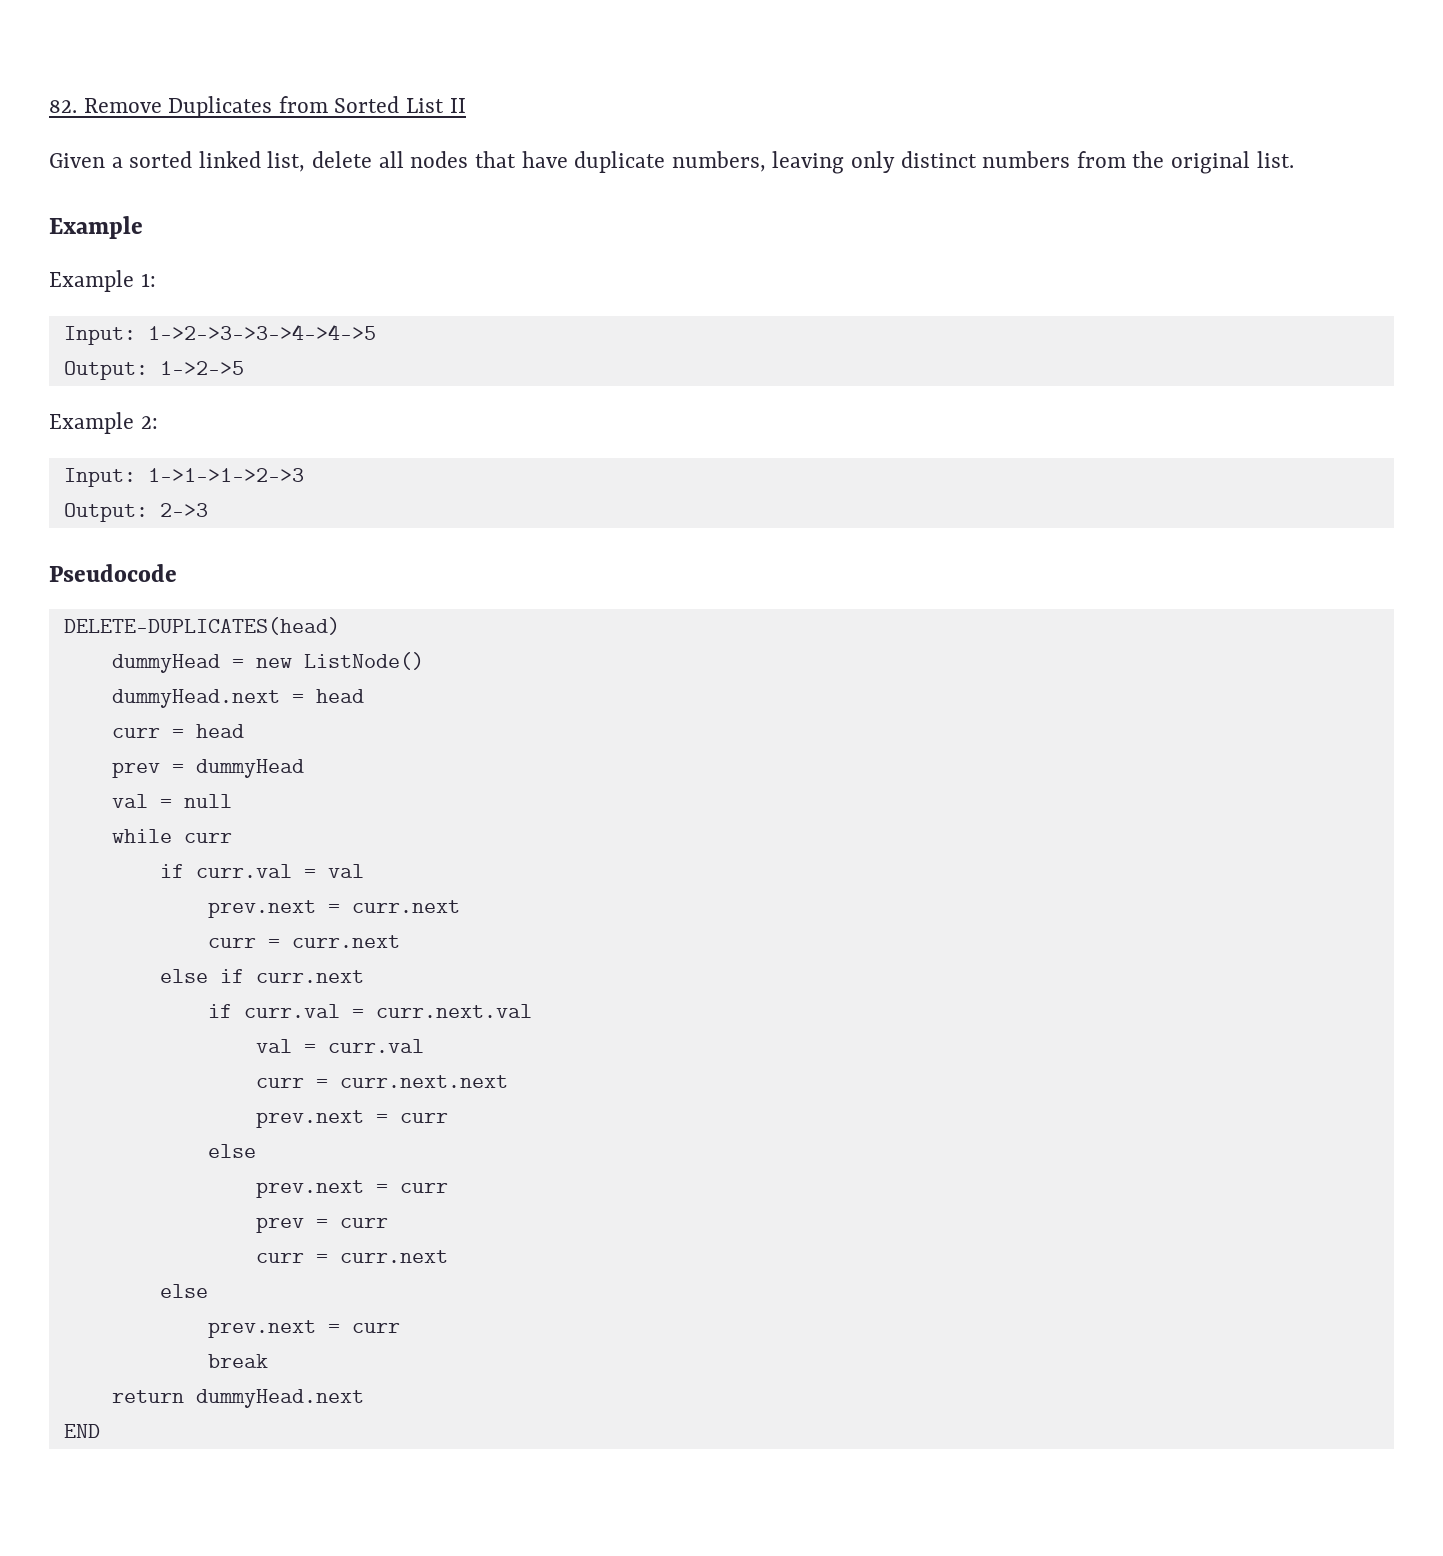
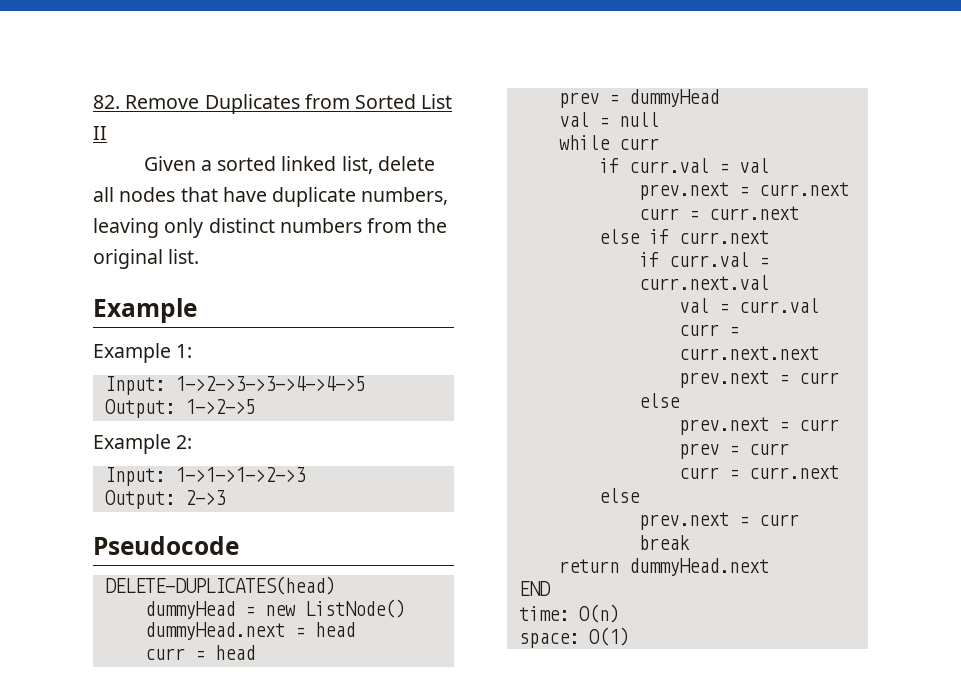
(100, 1431) none -> [518,604,619,623] [518,627,629,648] // time: O(n) // space: O(1)

